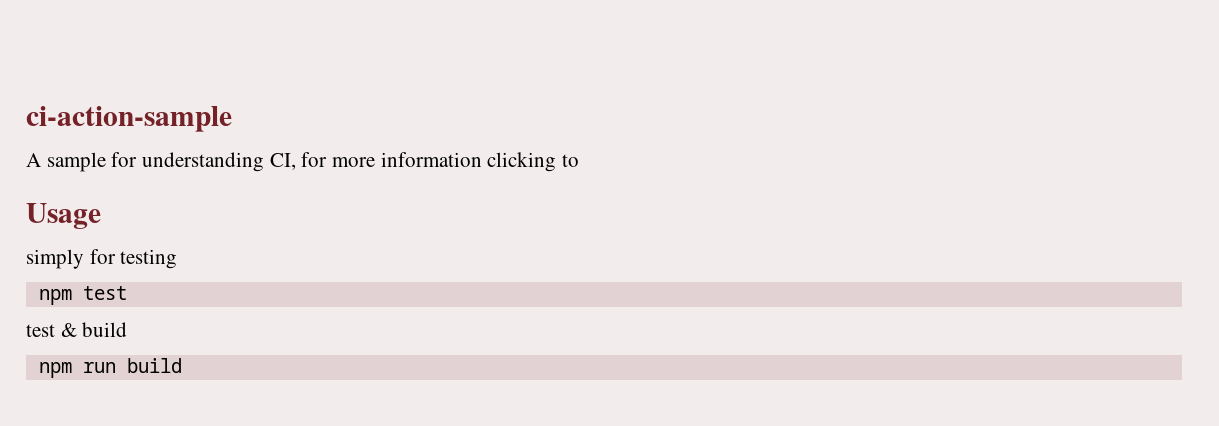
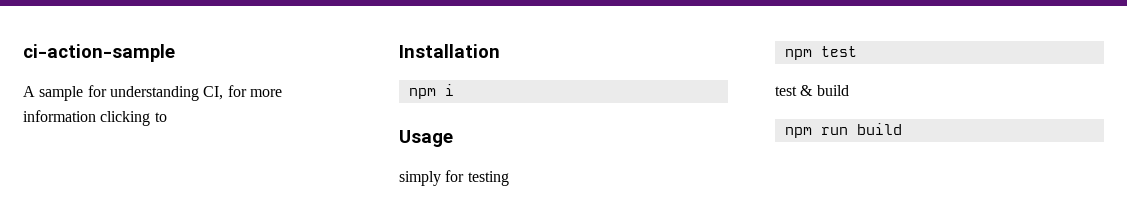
(580, 160) none -> [399,44,500,58] [408,84,454,99] // Installation // npm i

